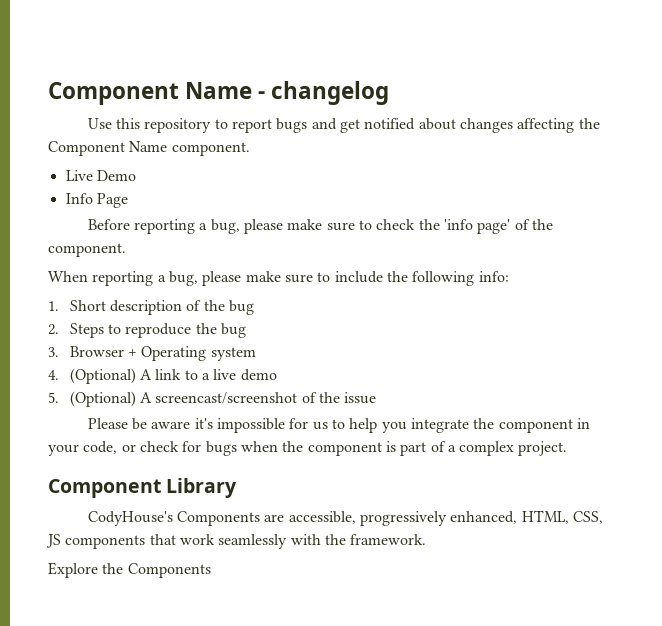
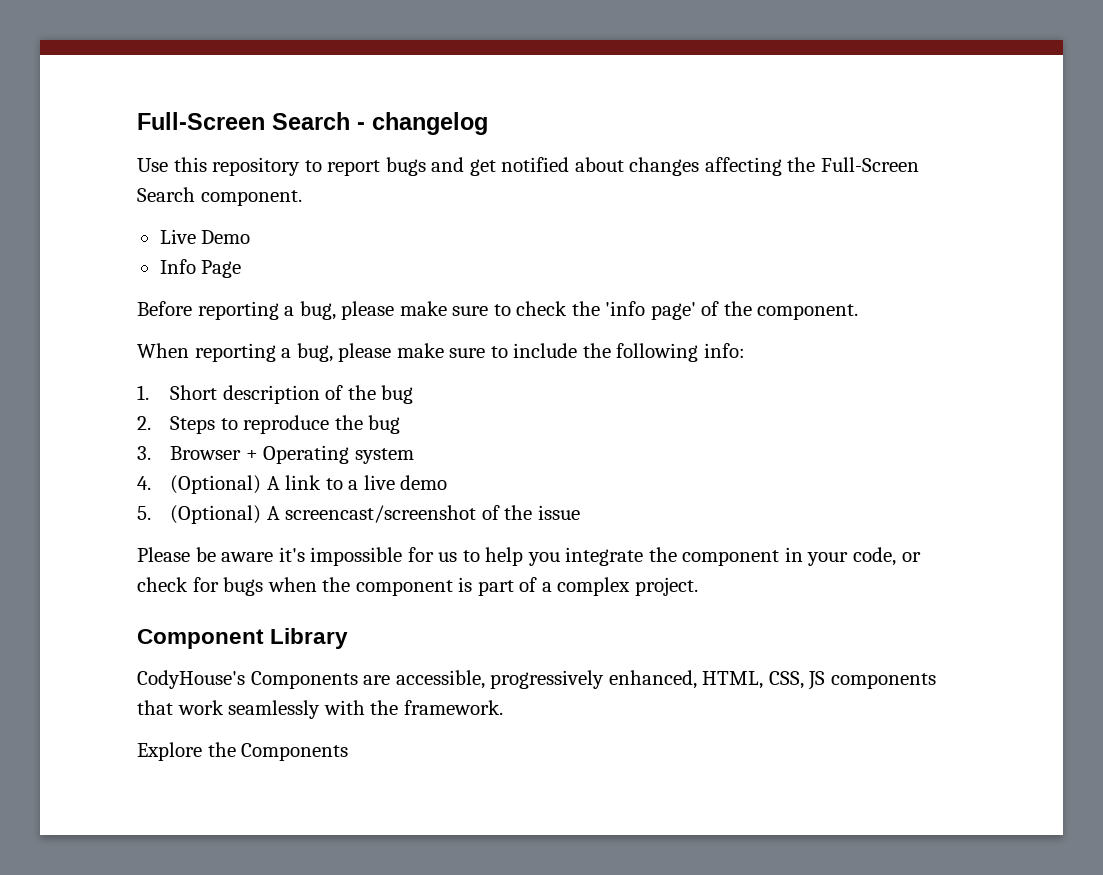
[48,82,253,105] Component Name -> [137,112,350,130] Full-Screen Search
[48,141,168,156] Component Name -> [820,157,919,172] [137,187,195,202] Full-Screen Search

